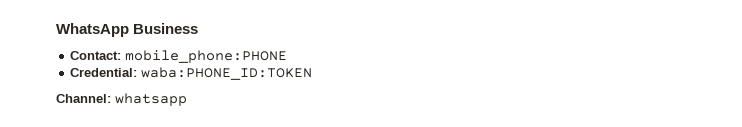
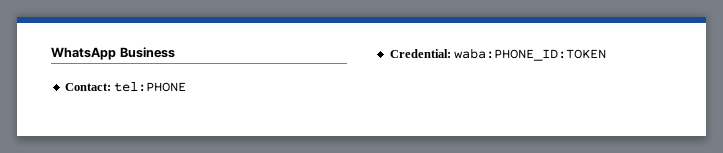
[125,50,288,63] mobile_phone:PHONE -> [114,82,187,92] tel:PHONE
[56,93,187,106] // Channel: whatsapp -> (607, 54) none

